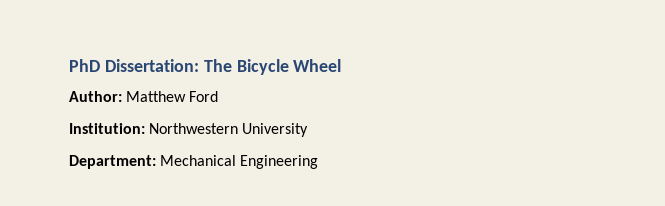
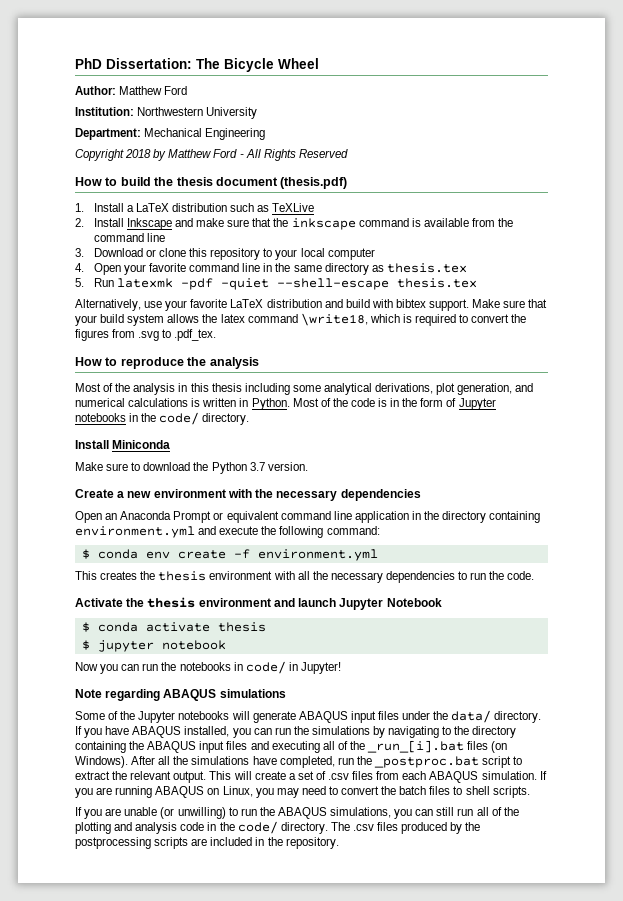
(319, 162) none -> [75,149,348,161] [75,177,348,189] [75,203,315,212] [75,218,514,230] [93,233,165,242] [75,248,375,260] [75,263,467,275] [75,278,477,290] [75,299,548,311] [75,313,527,326] [75,329,217,341] [75,357,259,369] [75,383,534,395] [75,398,496,410] [75,412,250,425] [75,440,171,449] [75,462,308,474] [75,489,421,501] [75,511,541,523] [75,526,380,538] [81,549,378,561] [75,571,535,583] [75,597,442,610] [81,622,266,632] [81,640,226,652] [75,661,341,674] [75,689,286,701] [75,710,542,723] [75,726,517,738] [75,740,508,753] [75,756,523,768] [75,771,547,783] [75,786,530,798] [75,807,519,819] [75,821,481,834] [75,837,339,849] // Copyright 2018 by Matthew Ford - All Rights Reserved // How to build the thesis document (thesis.pdf) // 1. Install a LaTeX distribution such as TeXLive // 2. Install Inkscape and make sure that the inkscape command is available from the command line // 3. Download or clone this repository to your local computer // 4. Open your favorite command line in the same directory as thesis.tex // 5. Run latexmk -pdf -quiet --shell-escape thesis.tex // Alternatively, use your favorite LaTeX distribution and build with bibtex support. Make sure that your build system allows the latex command \write18, which is required to convert the figures from .svg to .pdf_tex. // How to reproduce the analysis // Most of the analysis in this thesis including some analytical derivations, plot generation, and numerical calculations is written in Python. Most of the code is in the form of Jupyter notebooks in the code/ directory. // Install Miniconda // Make sure to download the Python 3.7 version. // Create a new environment with the necessary dependencies // Open an Anaconda Prompt or equivalent command line application in the directory containing environment.yml and execute the following command: // $ conda env create -f environment.yml // This creates the thesis environment with all the necessary dependencies to run the code. // Activate the thesis environment and launch Jupyter Notebook // $ conda activate thesis // $ jupyter notebook // Now you can run the notebooks in code/ in Jupyter! // Note regarding ABAQUS simulations // Some of the Jupyter notebooks will generate ABAQUS input files under the data/ directory. If you have ABAQUS installed, you can run the simulations by navigating to the directory containing the ABAQUS input files and executing all of the _run_[i].bat files (on Windows). After all the simulations have completed, run the _postproc.bat script to extract the relevant output. This will create a set of .csv files from each ABAQUS simulation. If you are running ABAQUS on Linux, you may need to convert the batch files to shell scripts. // If you are unable (or unwilling) to run the ABAQUS simulations, you can still run all of the plotting and analysis code in the code/ directory. The .csv files produced by the postprocessing scripts are included in the repository.

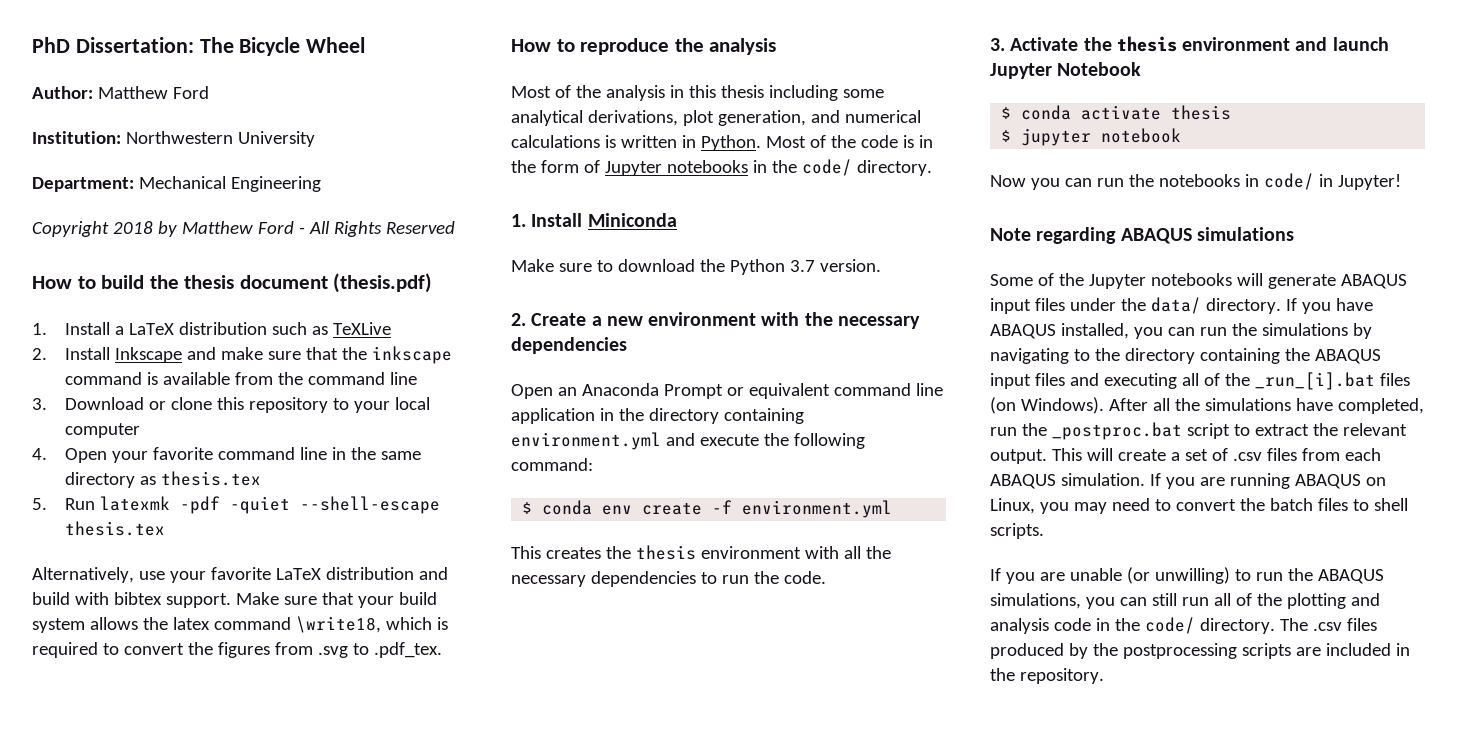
(250, 419) none -> [511,214,526,227] 1.
(308, 466) none -> [511,313,526,326] 2.
(535, 575) none -> [990,38,1005,51] 3.

